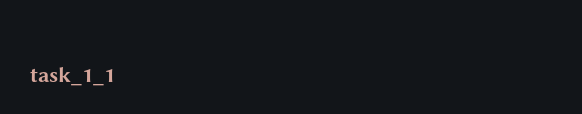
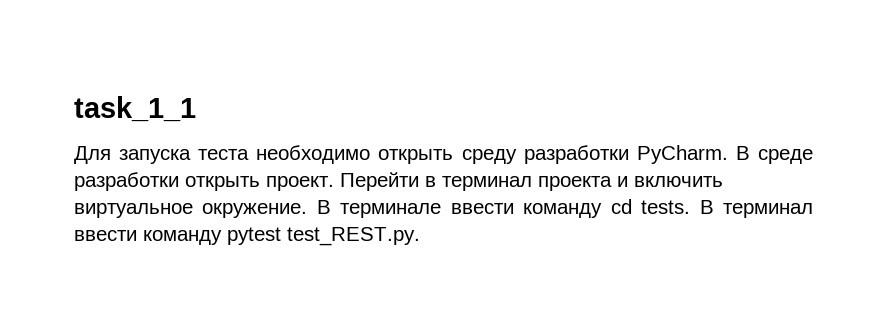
(115, 76) none -> [74,145,813,164] [74,172,723,191] [74,199,814,218] [74,227,420,246] // Для запуска теста необходимо открыть среду разработки PyCharm. В среде разработки открыть проект. Перейти в терминал проекта и включить виртуальное окружение. В терминале ввести команду cd tests. В терминал ввести команду pytest test_REST.py.

